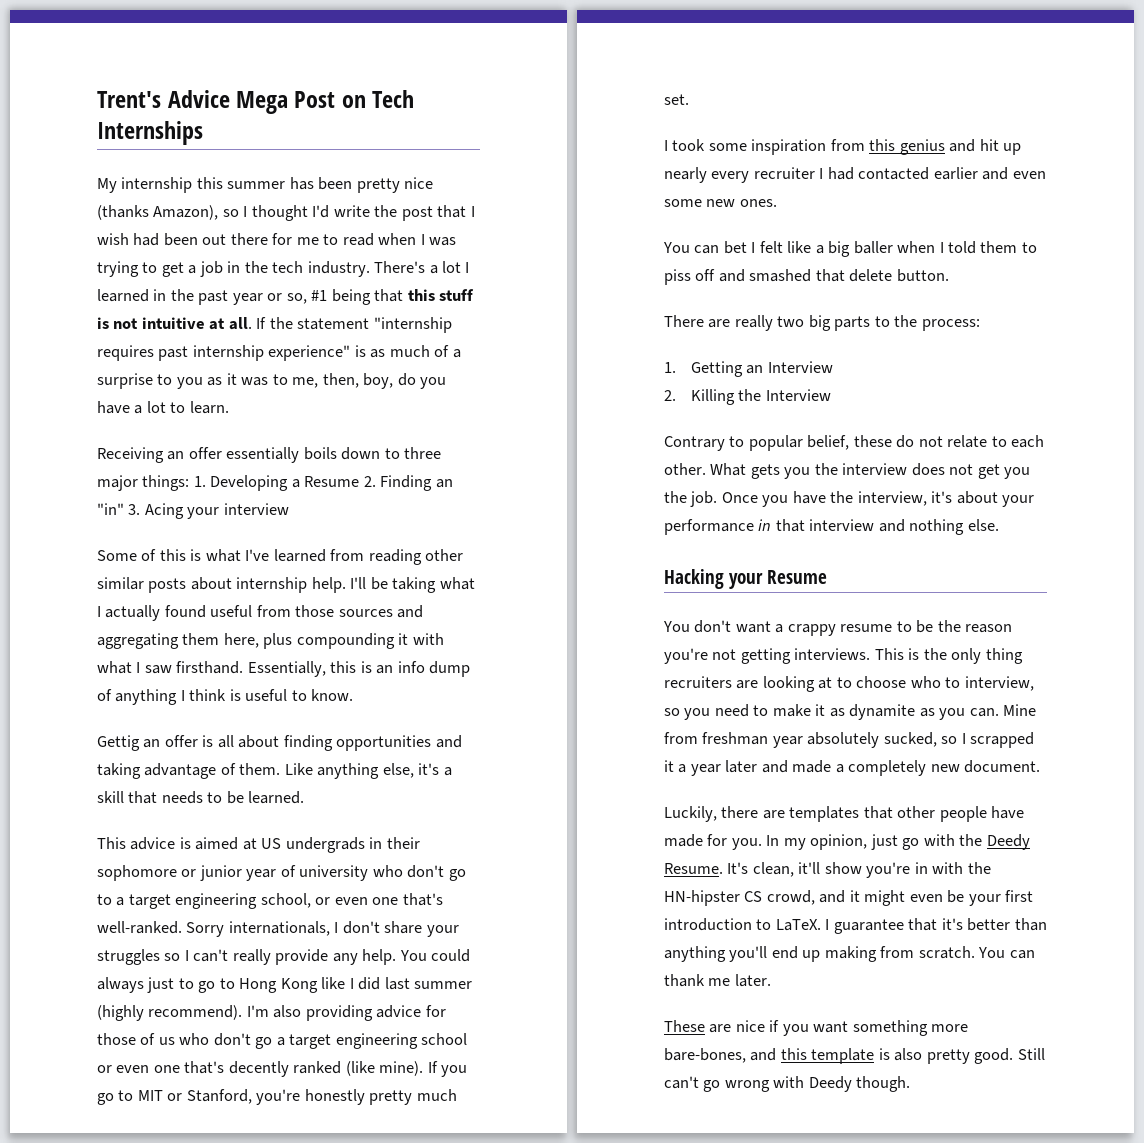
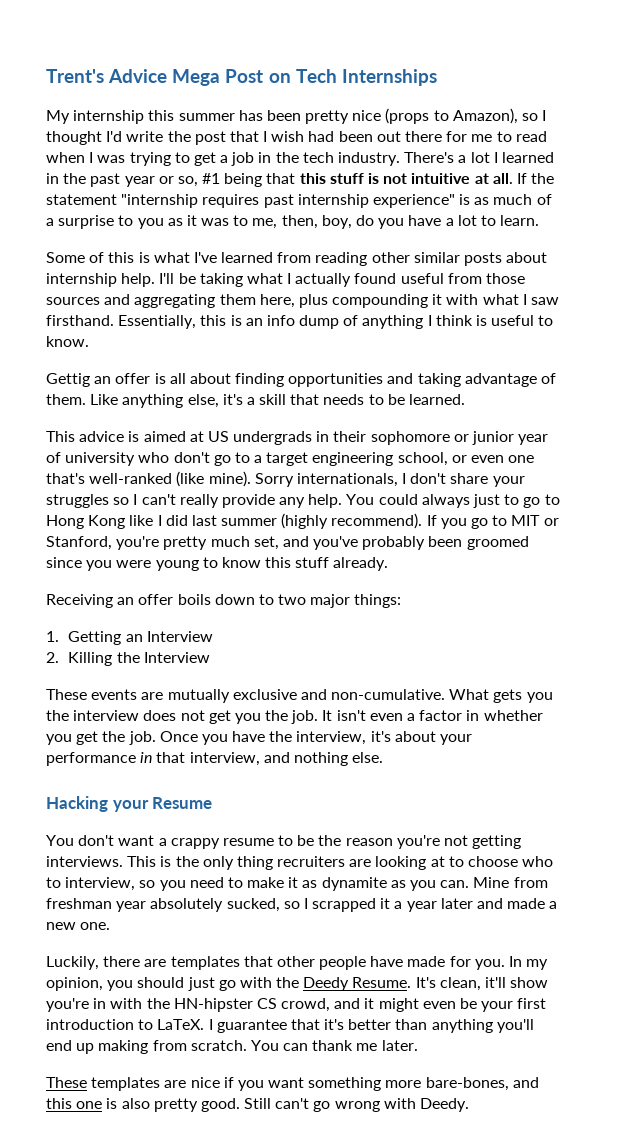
[97,205,149,220] (thanks -> [385,108,449,124] (props to
[97,447,442,463] [97,475,453,491] [97,503,289,519] // Receiving an offer essentially boils down to three major things: 1. Developing a Resume 2. Finding an "in" 3. Acing your interview -> (540, 220) none
[97,921,182,934] well-ranked. -> [89,471,251,487] well-ranked (like mine).
[246,1005,446,1021] [97,1033,468,1049] [97,1061,424,1077] I'm also providing advice for those of us who don't go a target engineering school or even one that's decently ranked (like mine). -> (423, 521) none
[304,1089,365,1105] honestly -> (160, 543) none
[664,94,689,105] [664,139,1022,155] [664,167,1046,183] [664,199,777,207] [663,241,1037,257] [664,269,949,285] [664,315,980,331] set. // I took some inspiration from this genius and hit up nearly every recruiter I had contacted earlier and even some new ones. // You can bet I felt like a big baller when I told them to piss off and smashed that delete button. // There are really two big parts to the process: -> [253,536,529,550] [46,557,389,571] [46,594,402,608] set, and you've probably been groomed since you were young to know this stuff already. // Receiving an offer boils down to two major things:
[664,435,1045,451] [664,463,706,475] Contrary to popular belief, these do not relate to each other. -> [46,689,446,703] These events are mutually exclusive and non-cumulative.
(718, 499) none -> [322,710,543,721] [46,731,156,745] It isn't even a factor in whether you get the job.
[809,519,875,531] interview -> [189,752,260,766] interview,
[848,760,1041,776] completely new document. -> [46,922,111,930] new one.
(868, 842) none -> [107,977,185,991] you should
(705, 1026) none -> [91,1077,161,1091] templates
[811,1048,875,1064] template -> [76,1101,103,1109] one
[808,1076,911,1092] Deedy though. -> [420,1098,470,1112] Deedy.

